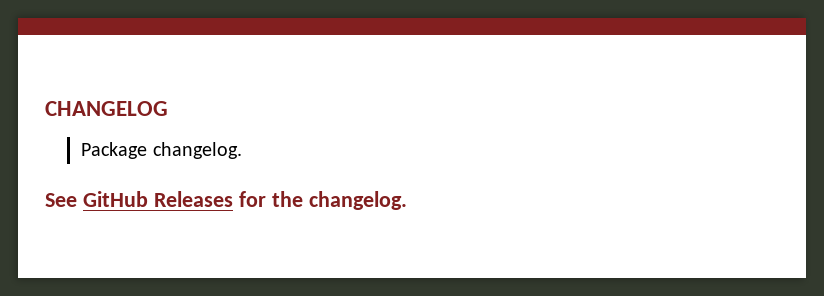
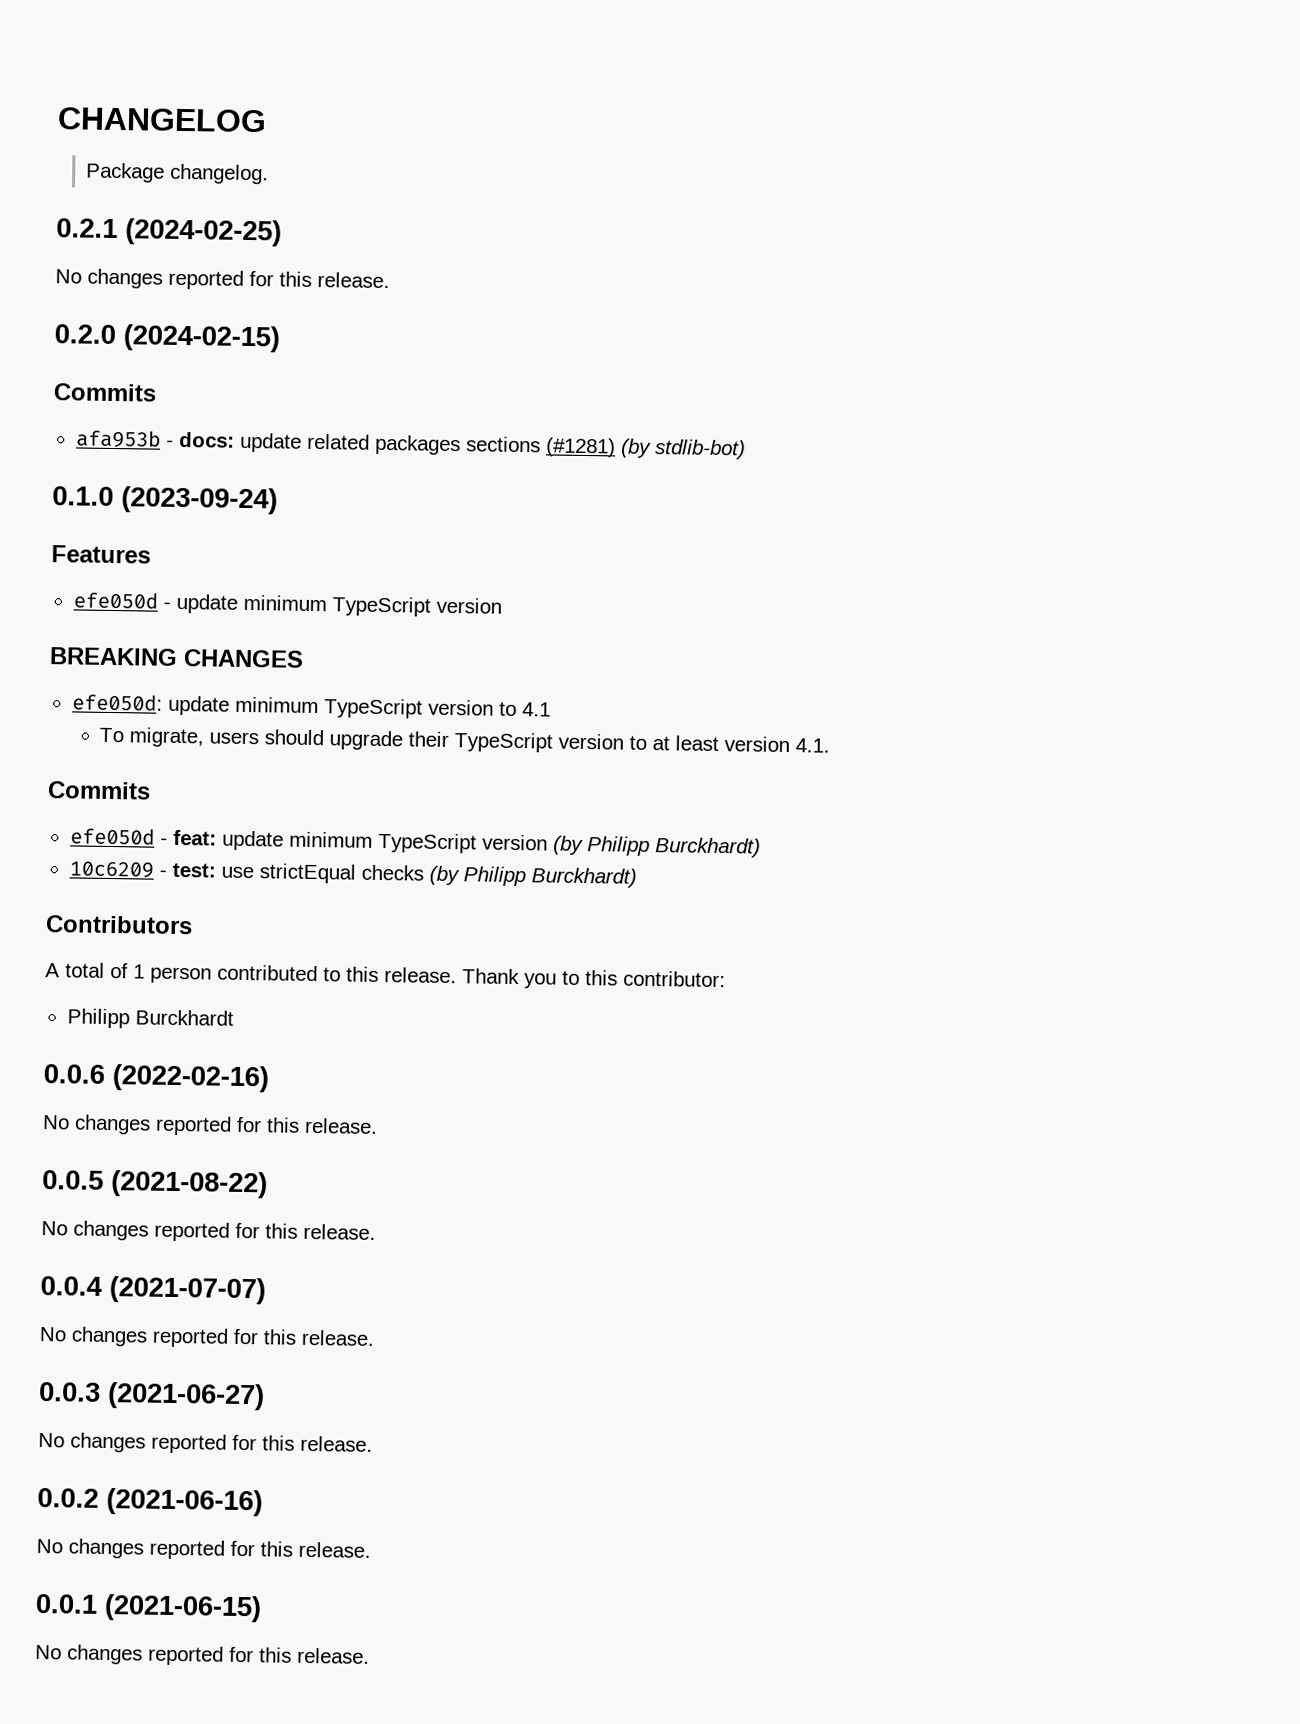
[45,191,407,210] See GitHub Releases for the changelog. -> [56,218,282,247] [55,268,390,290] [54,324,280,353] [53,383,157,402] [75,429,746,460] [52,486,278,515] [51,545,151,564] [72,591,502,617] [49,647,304,668] [71,693,551,719] [99,727,831,753] [47,781,151,800] [69,827,761,858] [68,861,637,888] [45,915,193,935] [45,962,726,989] [66,1008,234,1029] [43,1064,269,1093] [42,1114,378,1136] [42,1170,268,1199] [41,1220,376,1242] [40,1276,266,1305] [39,1326,375,1348] [38,1381,265,1411] [38,1432,373,1454] [37,1487,263,1517] [36,1538,371,1560] [35,1593,262,1623] [35,1644,370,1666] 0.2.1 (2024-02-25) // No changes reported for this release. // 0.2.0 (2024-02-15) // Commits // afa953b - docs: update related packages sections (#1281) (by stdlib-bot) // 0.1.0 (2023-09-24) // Features // efe050d - update minimum TypeScript version // BREAKING CHANGES // efe050d: update minimum TypeScript version to 4.1 // To migrate, users should upgrade their TypeScript version to at least version 4.1. // Commits // efe050d - feat: update minimum TypeScript version (by Philipp Burckhardt) // 10c6209 - test: use strictEqual checks (by Philipp Burckhardt) // Contributors // A total of 1 person contributed to this release. Thank you to this contributor: // Philipp Burckhardt // 0.0.6 (2022-02-16) // No changes reported for this release. // 0.0.5 (2021-08-22) // No changes reported for this release. // 0.0.4 (2021-07-07) // No changes reported for this release. // 0.0.3 (2021-06-27) // No changes reported for this release. // 0.0.2 (2021-06-16) // No changes reported for this release. // 0.0.1 (2021-06-15) // No changes reported for this release.

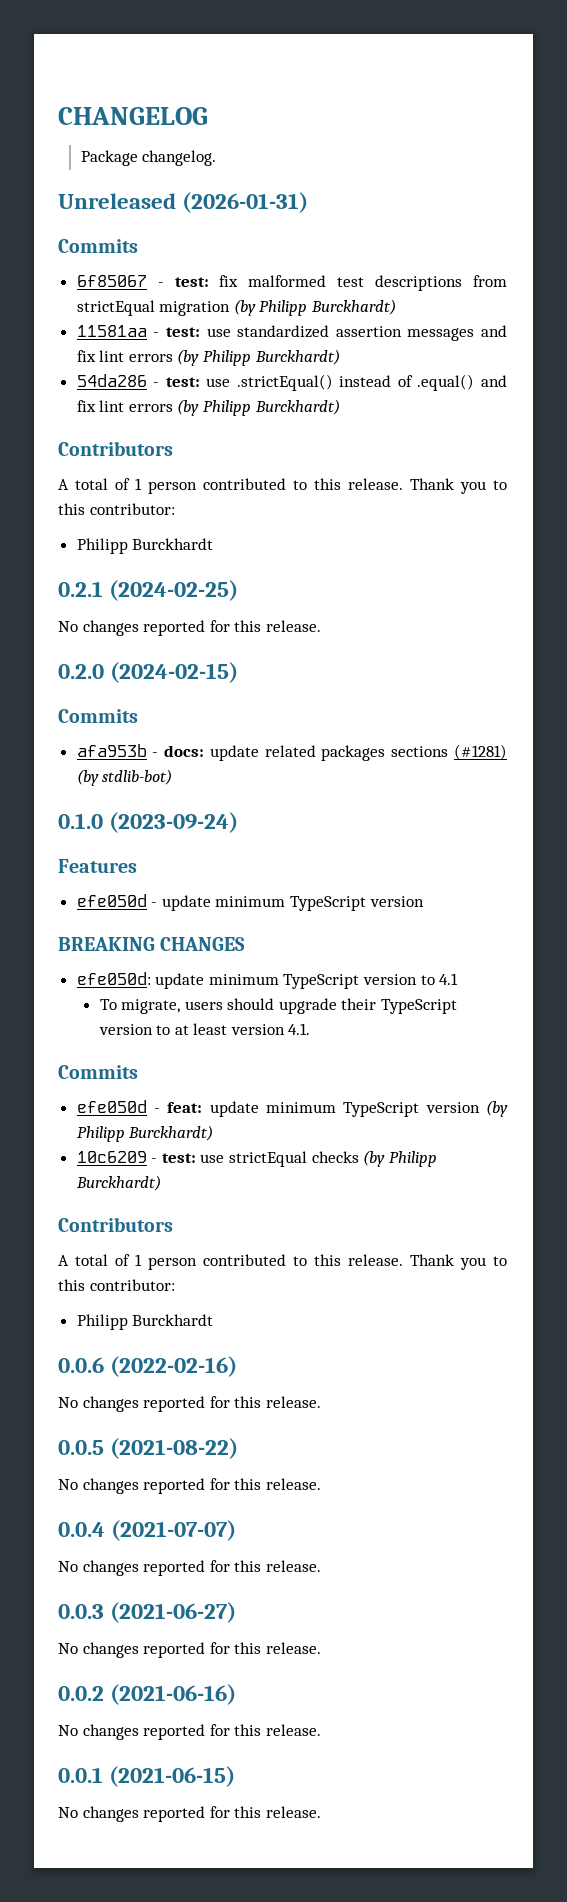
(269, 174) none -> [58,192,309,213] [58,239,138,253] [76,275,507,291] [76,299,397,316] [76,325,507,341] [76,349,340,366] [76,374,508,391] [76,399,340,416] [58,441,173,456] [58,478,507,494] [58,503,175,515] [76,538,214,554] // Unreleased (2026-01-31) // Commits // 6f85067 - test: fix malformed test descriptions from strictEqual migration (by Philipp Burckhardt) // 11581aa - test: use standardized assertion messages and fix lint errors (by Philipp Burckhardt) // 54da286 - test: use .strictEqual() instead of .equal() and fix lint errors (by Philipp Burckhardt) // Contributors // A total of 1 person contributed to this release. Thank you to this contributor: // Philipp Burckhardt

